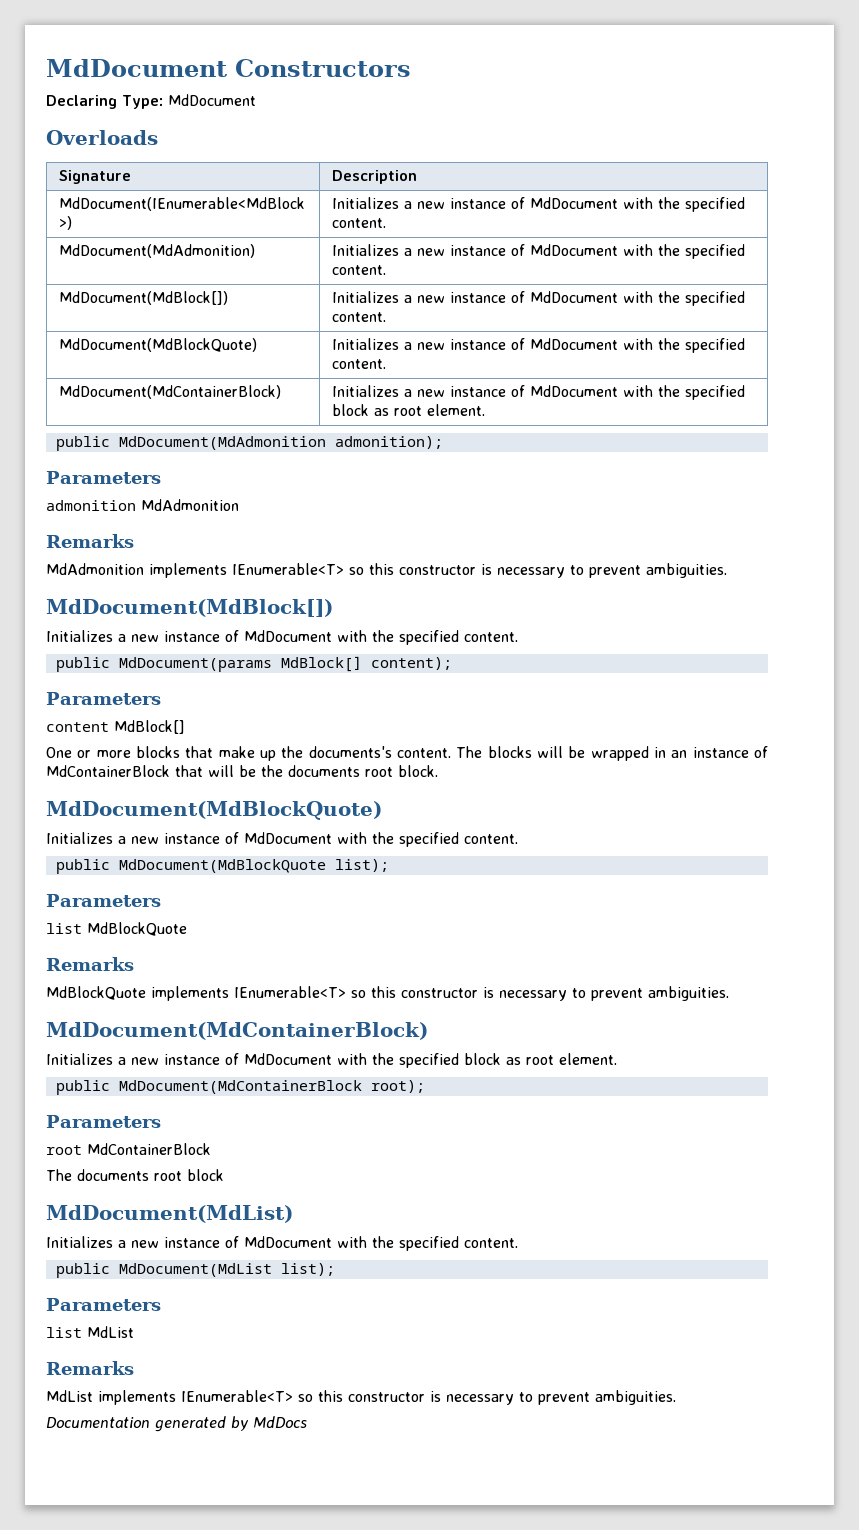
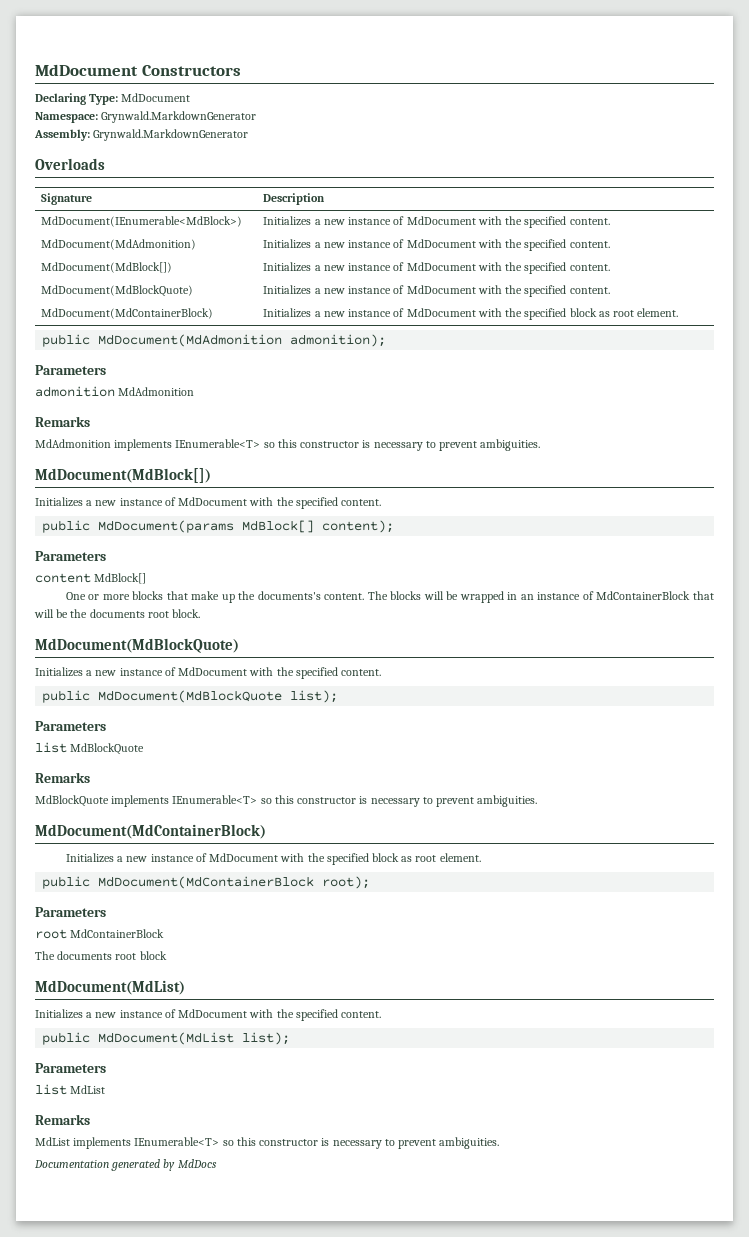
(256, 100) none -> [35,111,257,123] [34,129,249,141] // Namespace: Grynwald.MarkdownGenerator // Assembly: Grynwald.MarkdownGenerator

